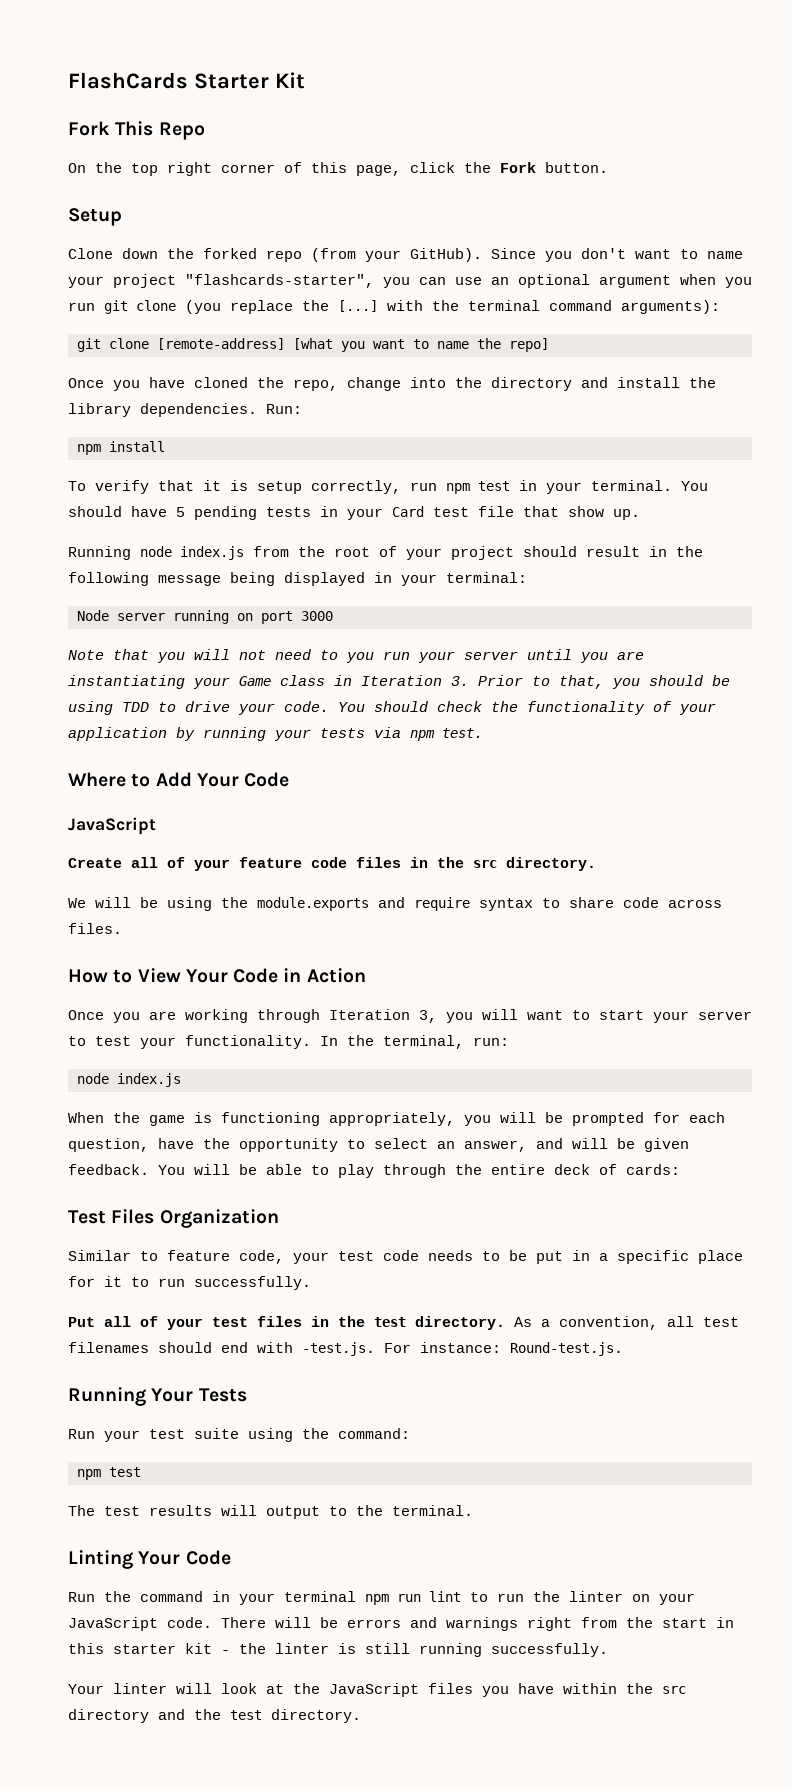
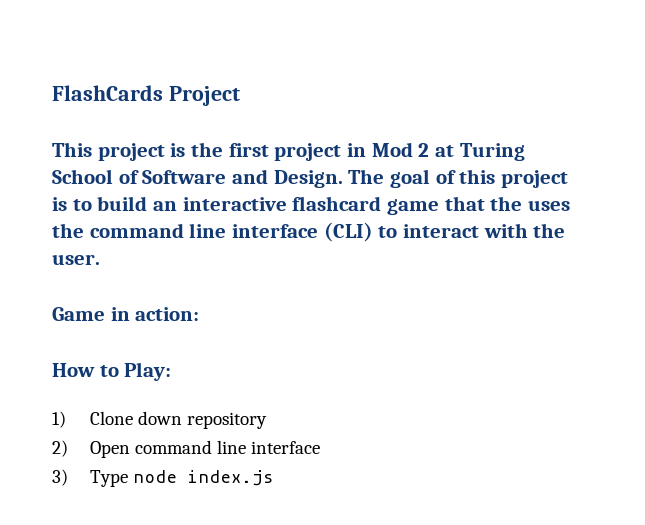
[194,72,305,89] [68,121,205,140] [68,162,608,176] [68,208,122,226] [68,248,743,262] [68,274,752,288] [68,300,720,314] [77,338,549,352] [68,377,716,391] [68,403,302,417] [77,441,165,455] [68,480,708,494] [68,506,640,520] [68,546,703,560] [68,572,527,586] [77,610,333,624] [68,649,644,663] [68,675,730,689] [68,701,716,715] [68,727,483,741] [68,772,290,787] [68,817,156,835] [68,857,596,871] [68,897,722,911] [68,923,122,934] [68,968,366,983] [68,1009,752,1023] [68,1035,509,1049] [77,1073,181,1087] [68,1112,725,1126] [68,1138,689,1152] [68,1164,680,1178] [68,1209,279,1228] [68,1250,743,1264] [68,1276,311,1290] [68,1316,739,1330] [68,1342,623,1356] [68,1387,247,1406] [68,1428,410,1442] [77,1467,141,1480] [68,1505,473,1519] [68,1550,231,1569] [68,1591,695,1605] [68,1617,734,1631] [68,1643,608,1657] [68,1683,686,1697] [68,1709,361,1723] Starter Kit // Fork This Repo // On the top right corner of this page, click the Fork button. // Setup // Clone down the forked repo (from your GitHub). Since you don't want to name your project "flashcards-starter", you can use an optional argument when you run git clone (you replace the [...] with the terminal command arguments): // git clone [remote-address] [what you want to name the repo] // Once you have cloned the repo, change into the directory and install the library dependencies. Run: // npm install // To verify that it is setup correctly, run npm test in your terminal. You should have 5 pending tests in your Card test file that show up. // Running node index.js from the root of your project should result in the following message being displayed in your terminal: // Node server running on port 3000 // Note that you will not need to you run your server until you are instantiating your Game class in Iteration 3. Prior to that, you should be using TDD to drive your code. You should check the functionality of your application by running your tests via npm test. // Where to Add Your Code // JavaScript // Create all of your feature code files in the src directory. // We will be using the module.exports and require syntax to share code across files. // How to View Your Code in Action // Once you are working through Iteration 3, you will want to start your server to test your functionality. In the terminal, run: // node index.js // When the game is functioning appropriately, you will be prompted for each question, have the opportunity to select an answer, and will be given feedback. You will be able to play through the entire deck of cards: // Test Files Organization // Similar to feature code, your test code needs to be put in a specific place for it to run successfully. // Put all of your test files in the test directory. As a convention, all test filenames should end with -test.js. For instance: Round-test.js. // Running Your Tests // Run your test suite using the command: // npm test // The test results will output to the terminal. // Linting Your Code // Run the command in your terminal npm run lint to run the linter on your JavaScript code. There will be errors and warnings right from the start in this starter kit - the linter is still running successfully. // Your linter will look at the JavaScript files you have within the src directory and the test directory. -> [168,86,240,106] [52,142,525,161] [52,169,569,188] [52,196,571,215] [52,222,566,242] [52,254,100,265] [52,307,200,321] [52,362,172,381] [52,411,268,429] [52,440,321,458] [52,469,274,487] Project // This project is the first project in Mod 2 at Turing School of Software and Design. The goal of this project is to build an interactive flashcard game that the uses the command line interface (CLI) to interact with the user. // Game in action: // How to Play: // 1) Clone down repository // 2) Open command line interface // 3) Type node index.js

